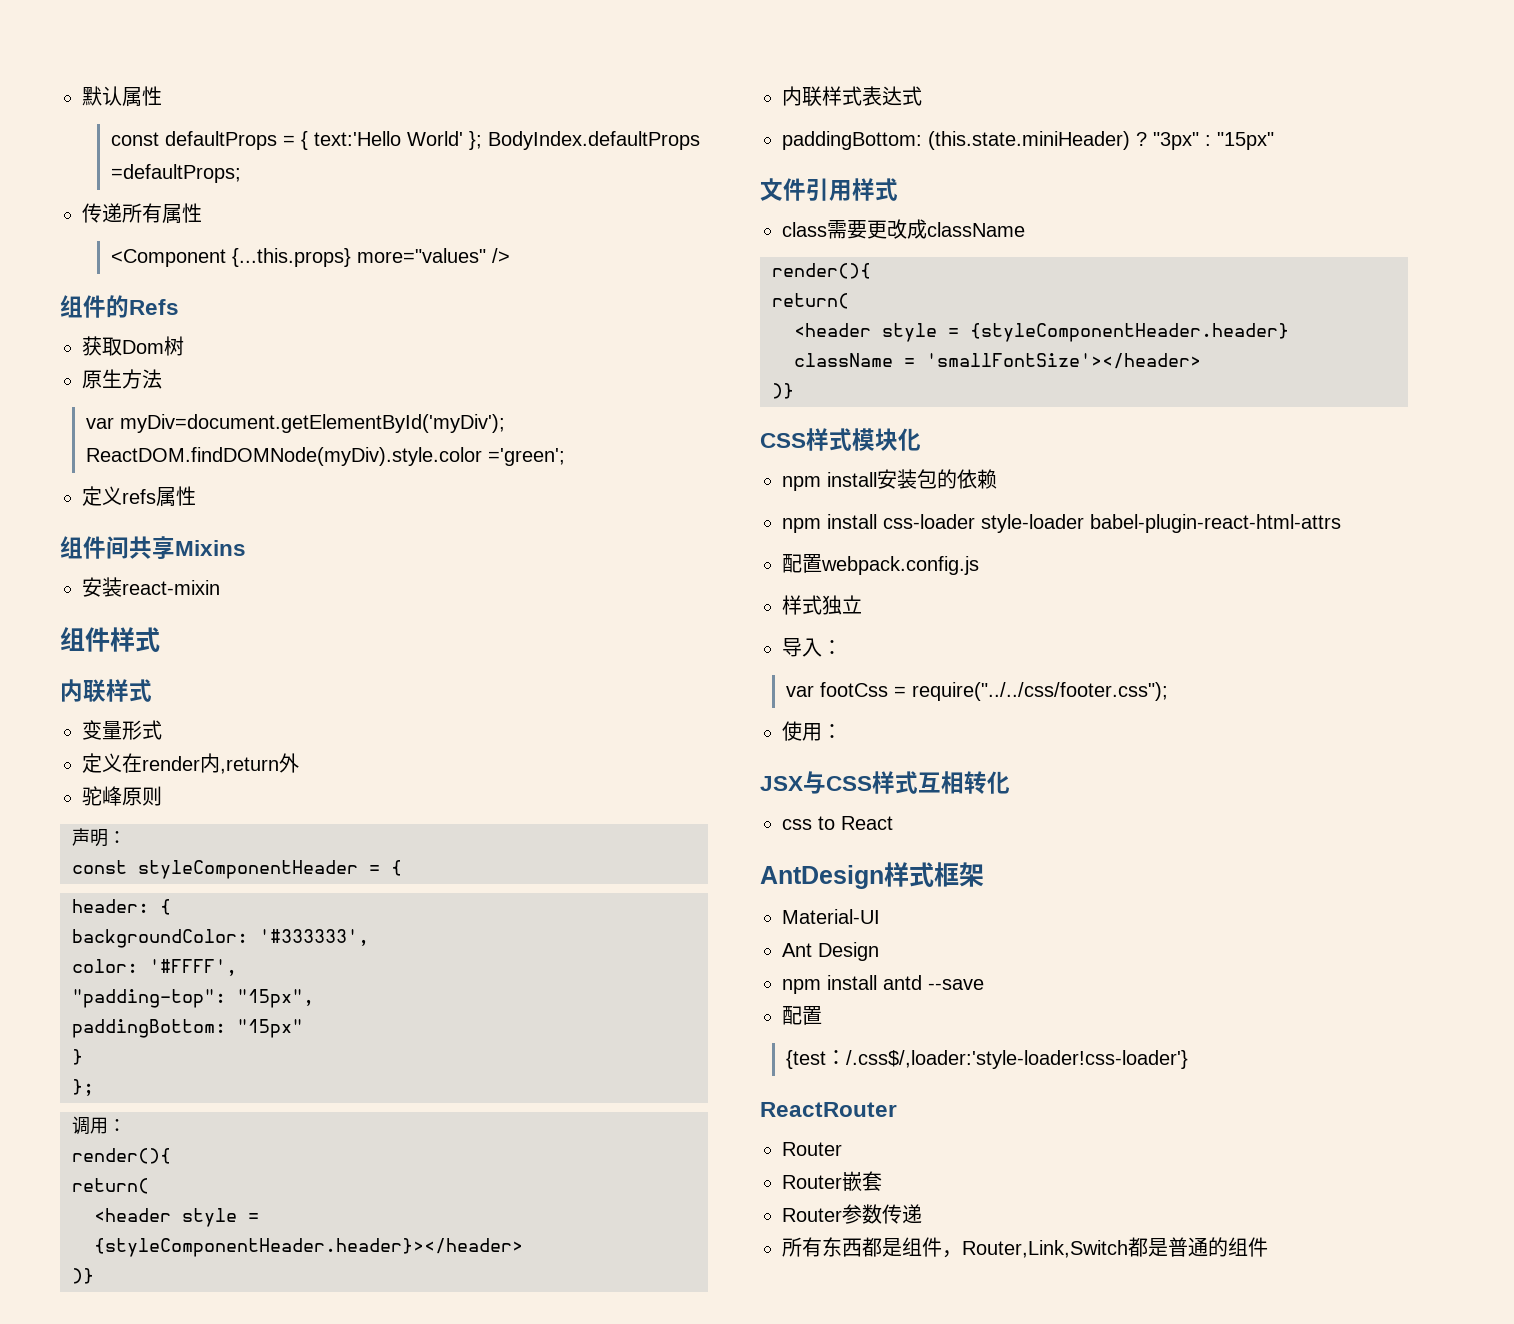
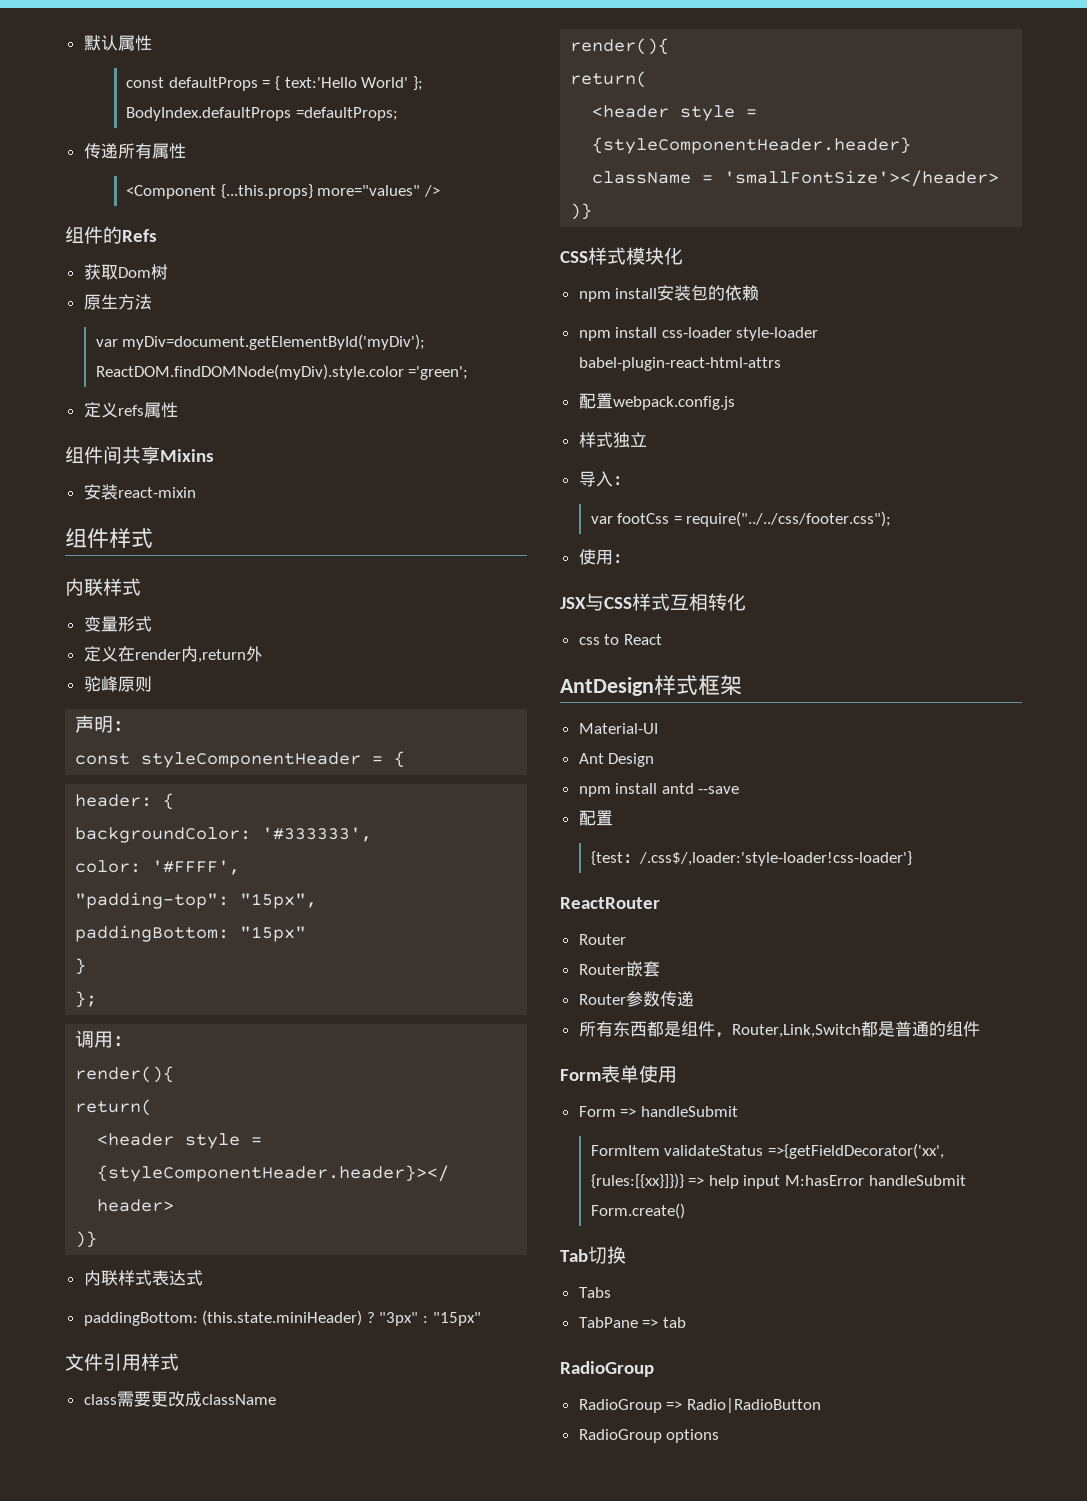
(1268, 1247) none -> [560,1065,677,1083] [578,1106,738,1117] [590,1143,944,1159] [590,1173,966,1189] [590,1203,685,1219] [560,1246,626,1264] [578,1287,611,1298] [578,1317,686,1328] [560,1361,654,1377] [578,1398,821,1413] [578,1429,720,1443] // Form表单使用 // Form => handleSubmit // FormItem validateStatus =>{getFieldDecorator('xx', {rules:[{xx}]})} => help input M:hasError handleSubmit Form.create() // Tab切换 // Tabs // TabPane => tab // RadioGroup // RadioGroup => Radio|RadioButton // RadioGroup options

